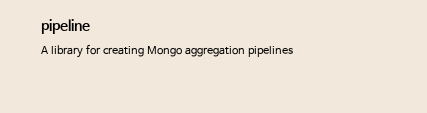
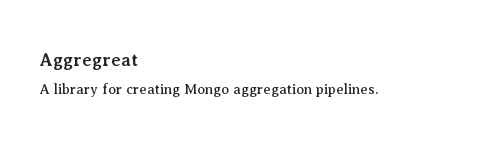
[41,19,90,34] pipeline -> [39,53,138,70] Aggregreat
[247,46,293,57] pipelines -> [316,83,378,97] pipelines.

